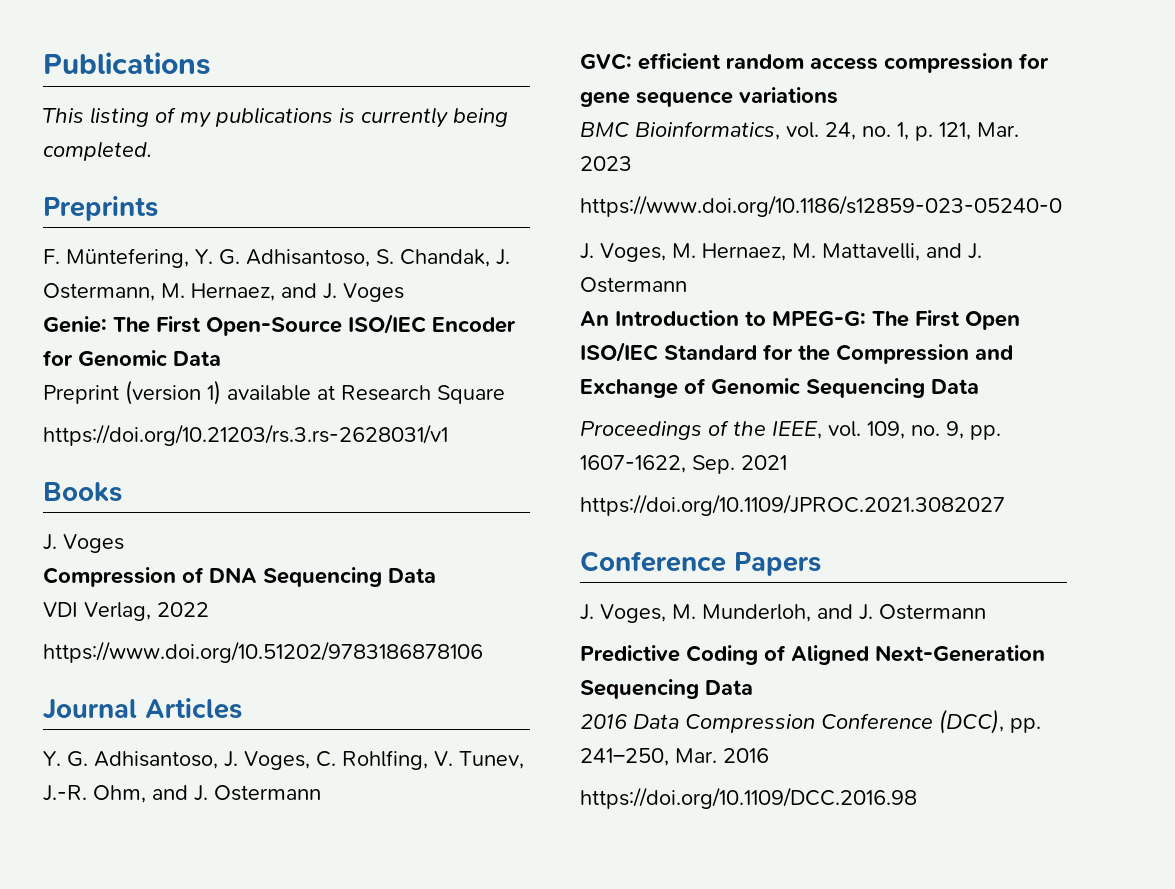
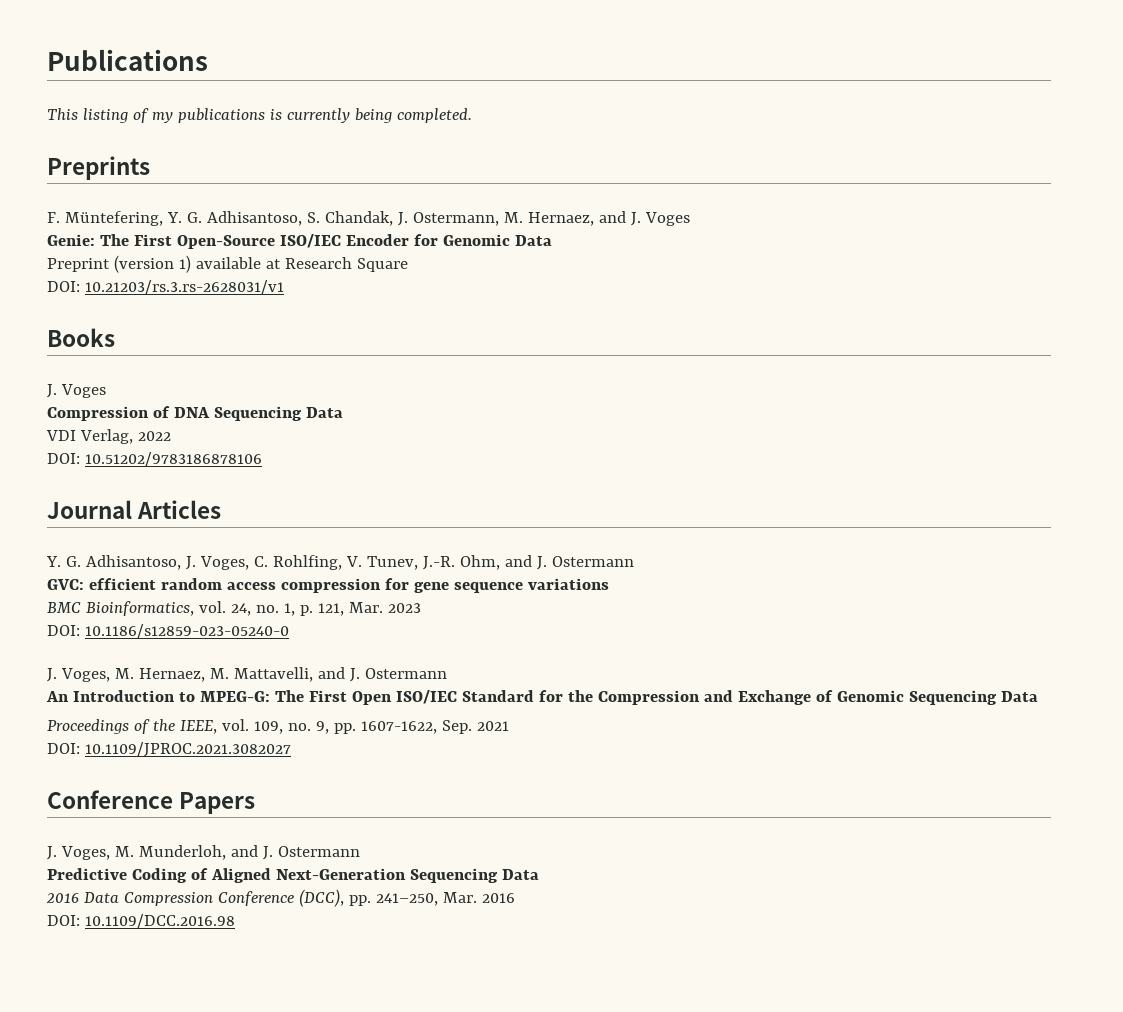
[43,424,448,446] https://doi.org/10.21203/rs.3.rs-2628031/v1 -> [47,280,284,294] DOI: 10.21203/rs.3.rs-2628031/v1
[43,641,483,663] https://www.doi.org/10.51202/9783186878106 -> [47,452,262,466] DOI: 10.51202/9783186878106
[580,195,1062,217] https://www.doi.org/10.1186/s12859-023-05240-0 -> [47,624,289,638] DOI: 10.1186/s12859-023-05240-0
[580,494,1005,516] https://doi.org/10.1109/JPROC.2021.3082027 -> [47,742,291,757] DOI: 10.1109/JPROC.2021.3082027
[580,787,917,809] https://doi.org/10.1109/DCC.2016.98 -> [47,914,235,928] DOI: 10.1109/DCC.2016.98

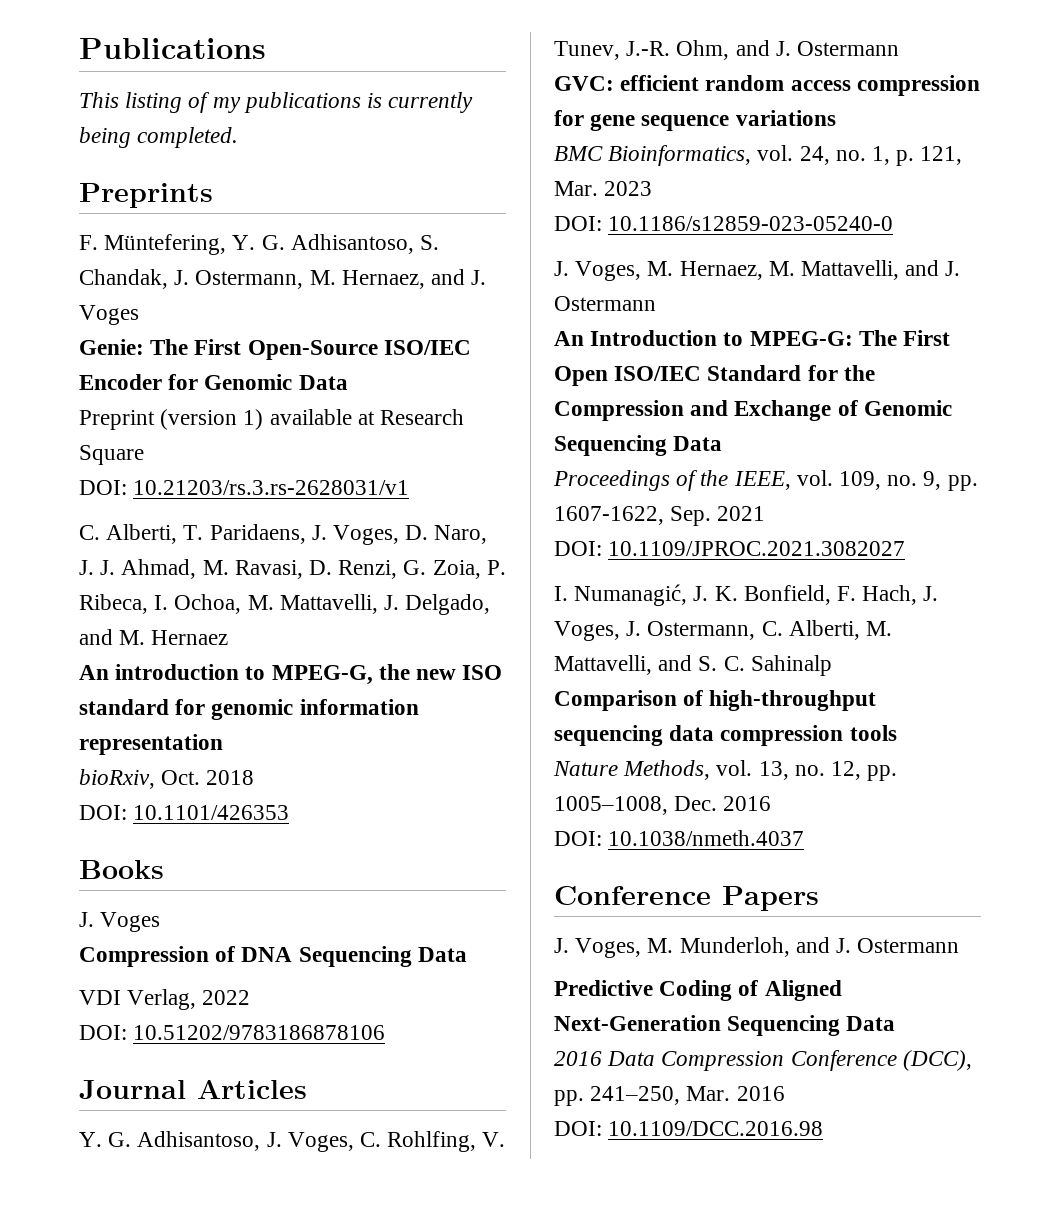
(284, 287) none -> [79,524,488,545] [79,559,506,579] [79,594,491,615] [79,629,229,645] [79,664,503,685] [79,699,419,720] [79,734,223,755] [79,769,255,789] [79,805,290,820] // C. Alberti, T. Paridaens, J. Voges, D. Naro, J. J. Ahmad, M. Ravasi, D. Renzi, G. Zoia, P. Ribeca, I. Ochoa, M. Mattavelli, J. Delgado, and M. Hernaez // An introduction to MPEG-G, the new ISO standard for genomic information representation // bioRxiv, Oct. 2018 // DOI: 10.1101/426353
(291, 749) none -> [554,584,939,606] [554,620,893,641] [554,655,832,676] [554,690,877,711] [554,725,897,746] [553,760,898,781] [554,796,772,815] [554,830,805,846] // I. Numanagić, J. K. Bonfield, F. Hach, J. Voges, J. Ostermann, C. Alberti, M. Mattavelli, and S. C. Sahinalp // Comparison of high-throughput sequencing data compression tools // Nature Methods, vol. 13, no. 12, pp. 1005–1008, Dec. 2016 // DOI: 10.1038/nmeth.4037

